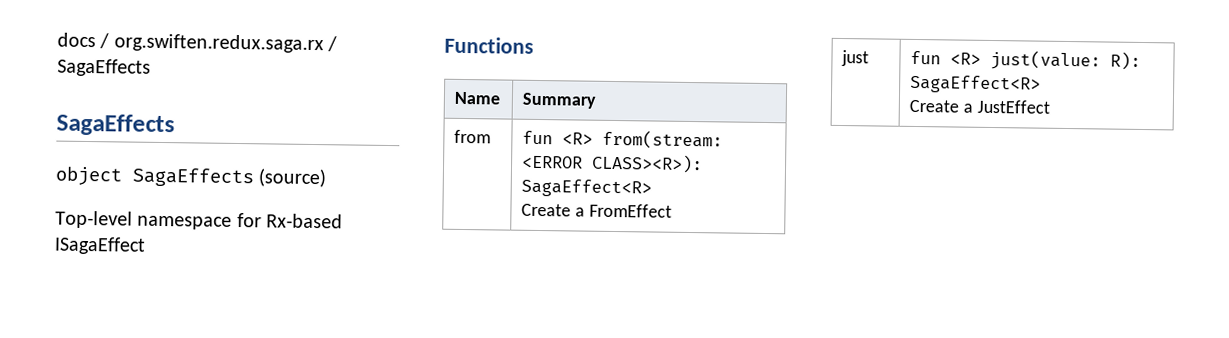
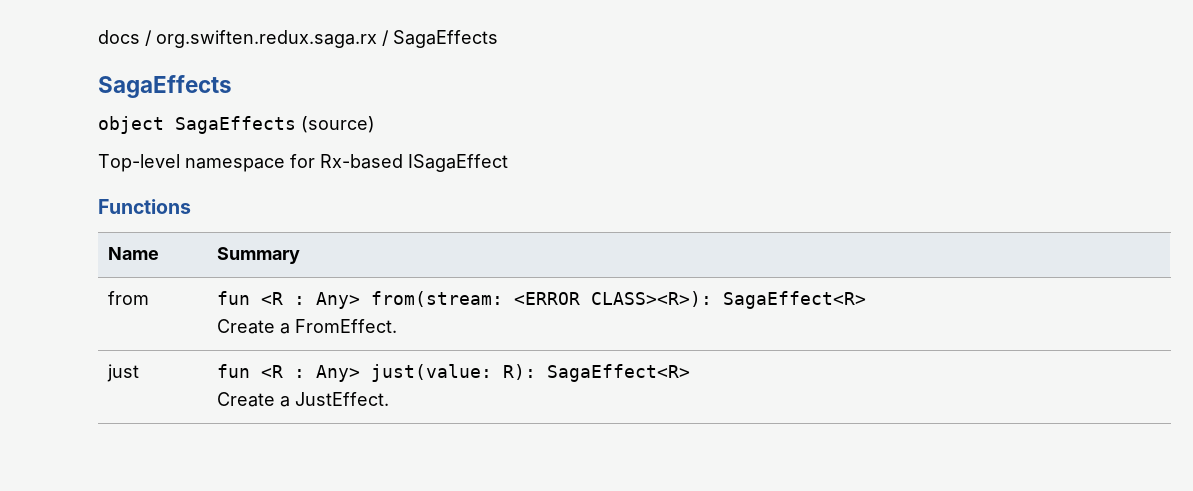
[562,132,594,145] <R> -> [261,292,361,309] <R : Any>
[589,203,673,218] FromEffect -> [295,319,398,333] FromEffect.
[950,52,982,65] <R> -> [261,365,361,382] <R : Any>
[977,99,1051,114] JustEffect -> [295,392,390,406] JustEffect.

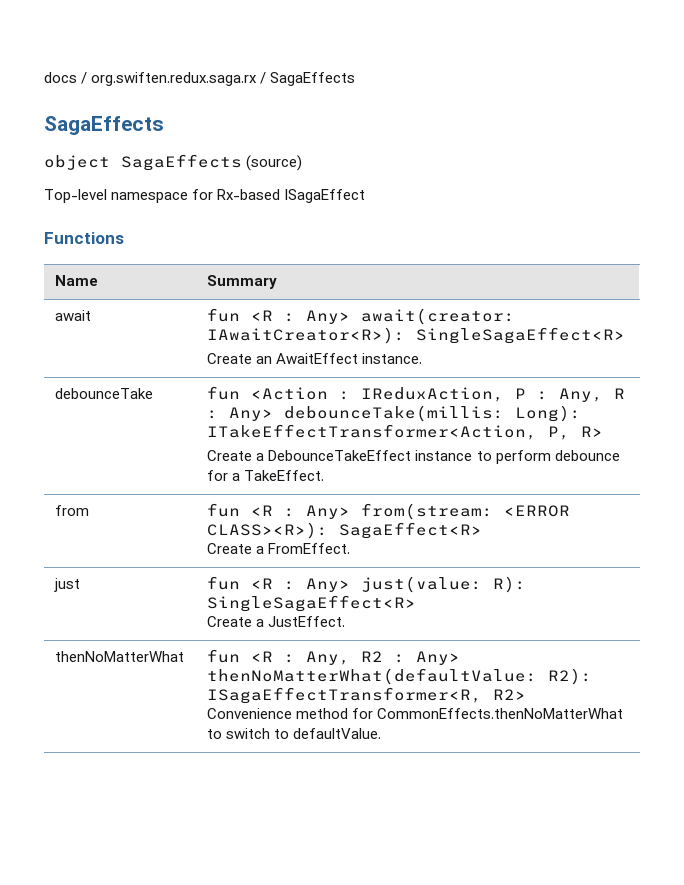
(301, 255) none -> [55,310,92,321] [207,308,516,325] [207,327,626,344] [207,353,423,364] [55,388,154,399] [207,386,626,402] [207,405,582,422] [207,424,604,440] [207,450,620,464] [207,470,325,481] // await | fun <R : Any> await(creator: IAwaitCreator<R>): SingleSagaEffect<R> // Create an AwaitEffect instance. // debounceTake | fun <Action : IReduxAction, P : Any, R : Any> debounceTake(millis: Long): ITakeEffectTransformer<Action, P, R> // Create a DebounceTakeEffect instance to perform debounce for a TakeEffect.
[547,364,691,382] SagaEffect<R> -> [207,595,417,612] SingleSagaEffect<R>
(390, 399) none -> [55,651,185,662] [207,649,461,665] [207,668,593,685] [207,687,527,704] [207,708,624,719] [207,728,382,739] // thenNoMatterWhat | fun <R : Any, R2 : Any> thenNoMatterWhat(defaultValue: R2): ISagaEffectTransformer<R, R2> // Convenience method for CommonEffects.thenNoMatterWhat to switch to defaultValue.

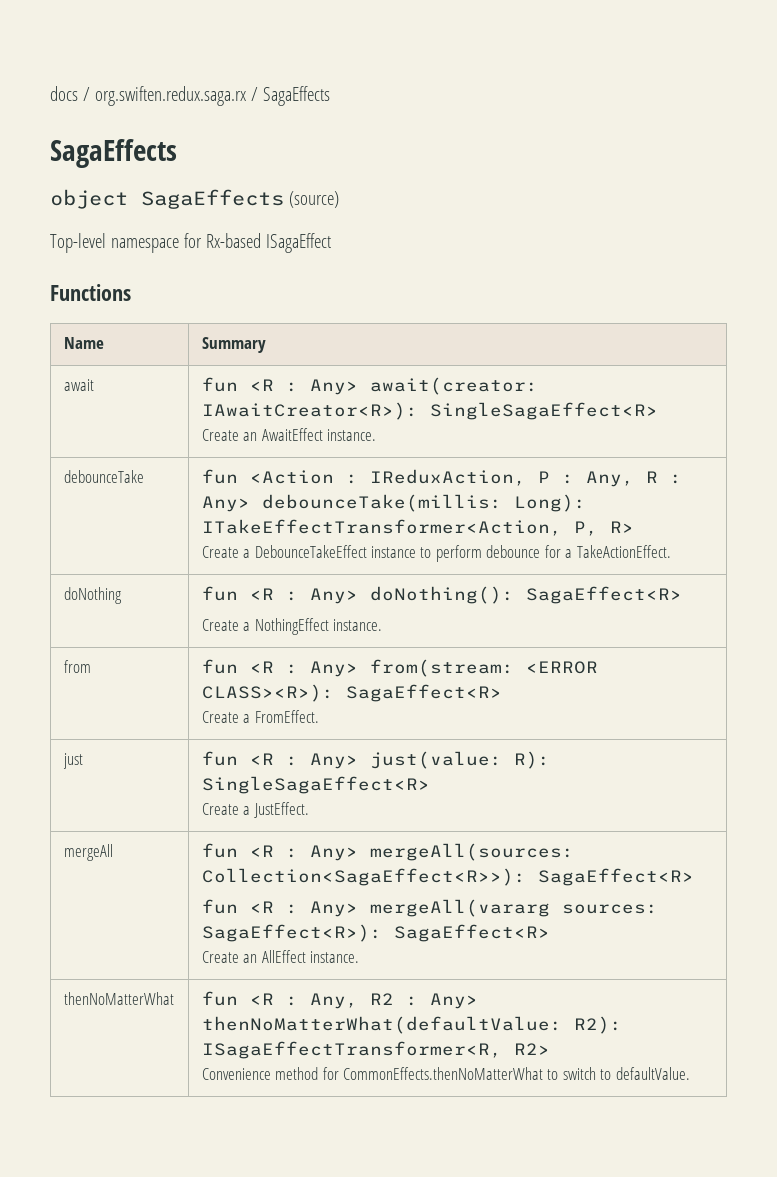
[244,470,325,481] TakeEffect. -> [576,545,671,558] [63,587,122,604] [201,586,682,604] [201,618,383,635] TakeActionEffect. // doNothing | fun <R : Any> doNothing(): SagaEffect<R> // Create a NothingEffect instance.
(346, 621) none -> [63,844,113,861] [201,843,574,861] [201,868,694,886] [201,899,658,917] [201,924,550,942] [201,950,360,963] // mergeAll | fun <R : Any> mergeAll(sources: Collection<SagaEffect<R>>): SagaEffect<R> // fun <R : Any> mergeAll(vararg sources: SagaEffect<R>): SagaEffect<R> // Create an AllEffect instance.

